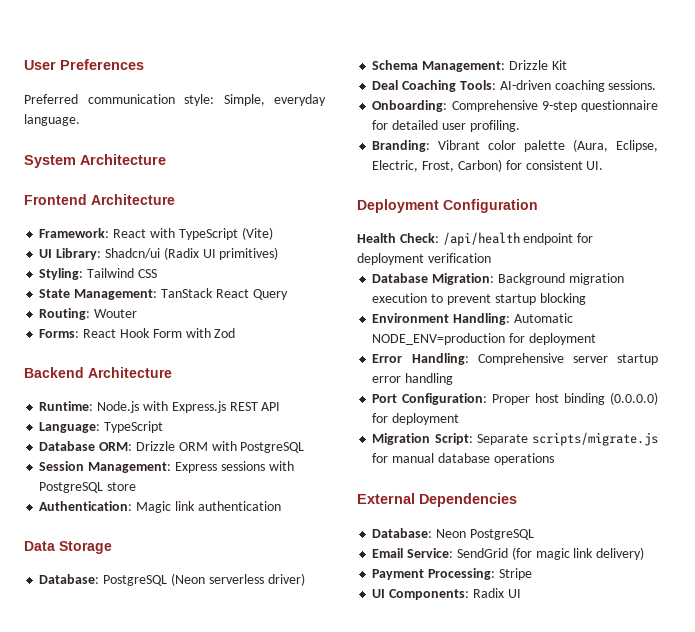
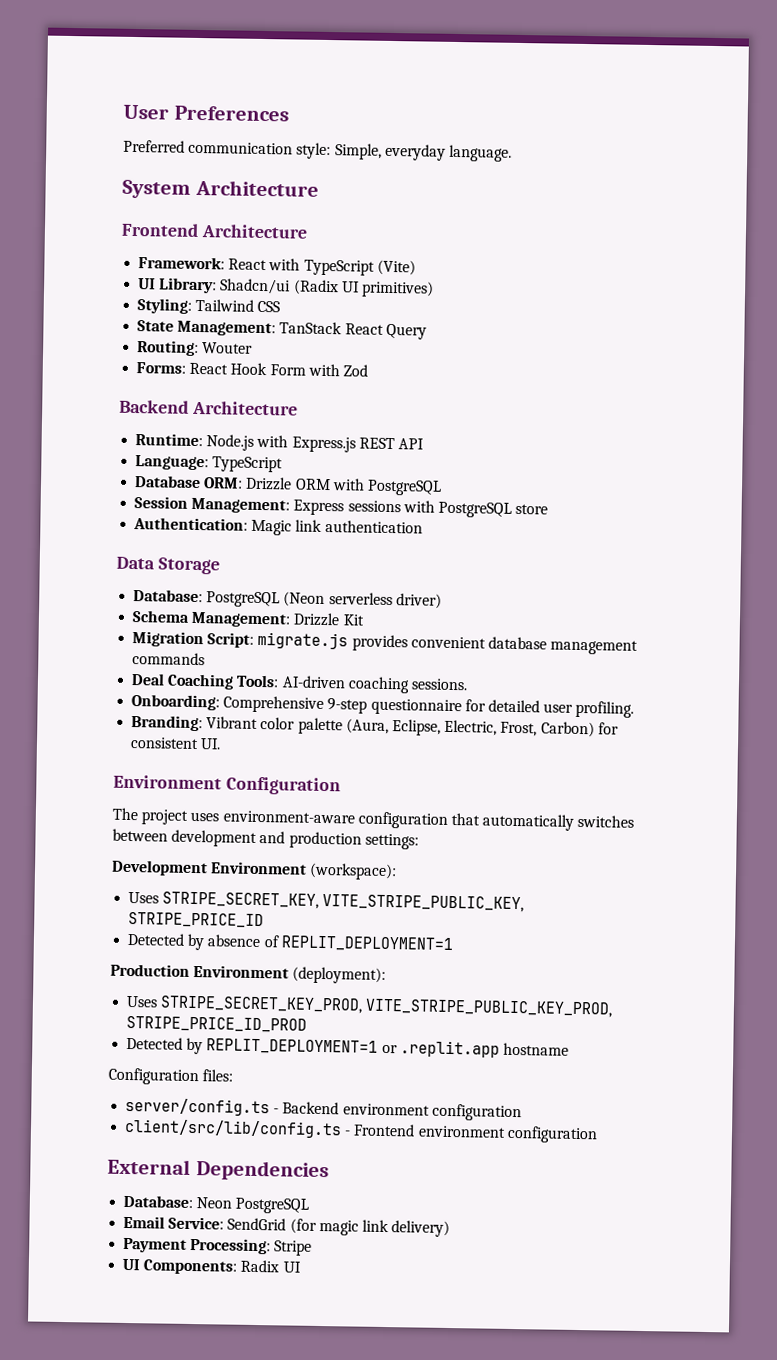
(567, 65) none -> [132,631,639,655] [132,652,206,666] // Migration Script: migrate.js provides convenient database management commands
[357,199,439,213] Deployment -> [113,774,222,790] Environment
[357,232,594,246] [357,253,491,265] [372,273,624,285] [372,293,586,305] [372,313,573,325] [372,333,596,345] [372,353,658,365] [372,373,454,385] [372,392,659,405] [372,413,460,425] [372,432,658,446] [372,453,554,465] Health Check: /api/health endpoint for deployment verification // Database Migration: Background migration execution to prevent startup blocking // Environment Handling: Automatic NODE_ENV=production for deployment // Error Handling: Comprehensive server startup error handling // Port Configuration: Proper host binding (0.0.0.0) for deployment // Migration Script: Separate scripts/migrate.js for manual database operations -> [112,807,635,831] [112,828,419,850] [111,859,398,881] [128,891,525,913] [128,911,265,929] [127,932,453,953] [110,963,387,985] [126,995,614,1018] [126,1015,308,1033] [126,1036,569,1058] [108,1067,234,1086] [125,1097,522,1122] [124,1118,598,1144] The project uses environment-aware configuration that automatically switches between development and production settings: // Development Environment (workspace): // Uses STRIPE_SECRET_KEY, VITE_STRIPE_PUBLIC_KEY, STRIPE_PRICE_ID // Detected by absence of REPLIT_DEPLOYMENT=1 // Production Environment (deployment): // Uses STRIPE_SECRET_KEY_PROD, VITE_STRIPE_PUBLIC_KEY_PROD, STRIPE_PRICE_ID_PROD // Detected by REPLIT_DEPLOYMENT=1 or .replit.app hostname // Configuration files: // server/config.ts - Backend environment configuration // client/src/lib/config.ts - Frontend environment configuration

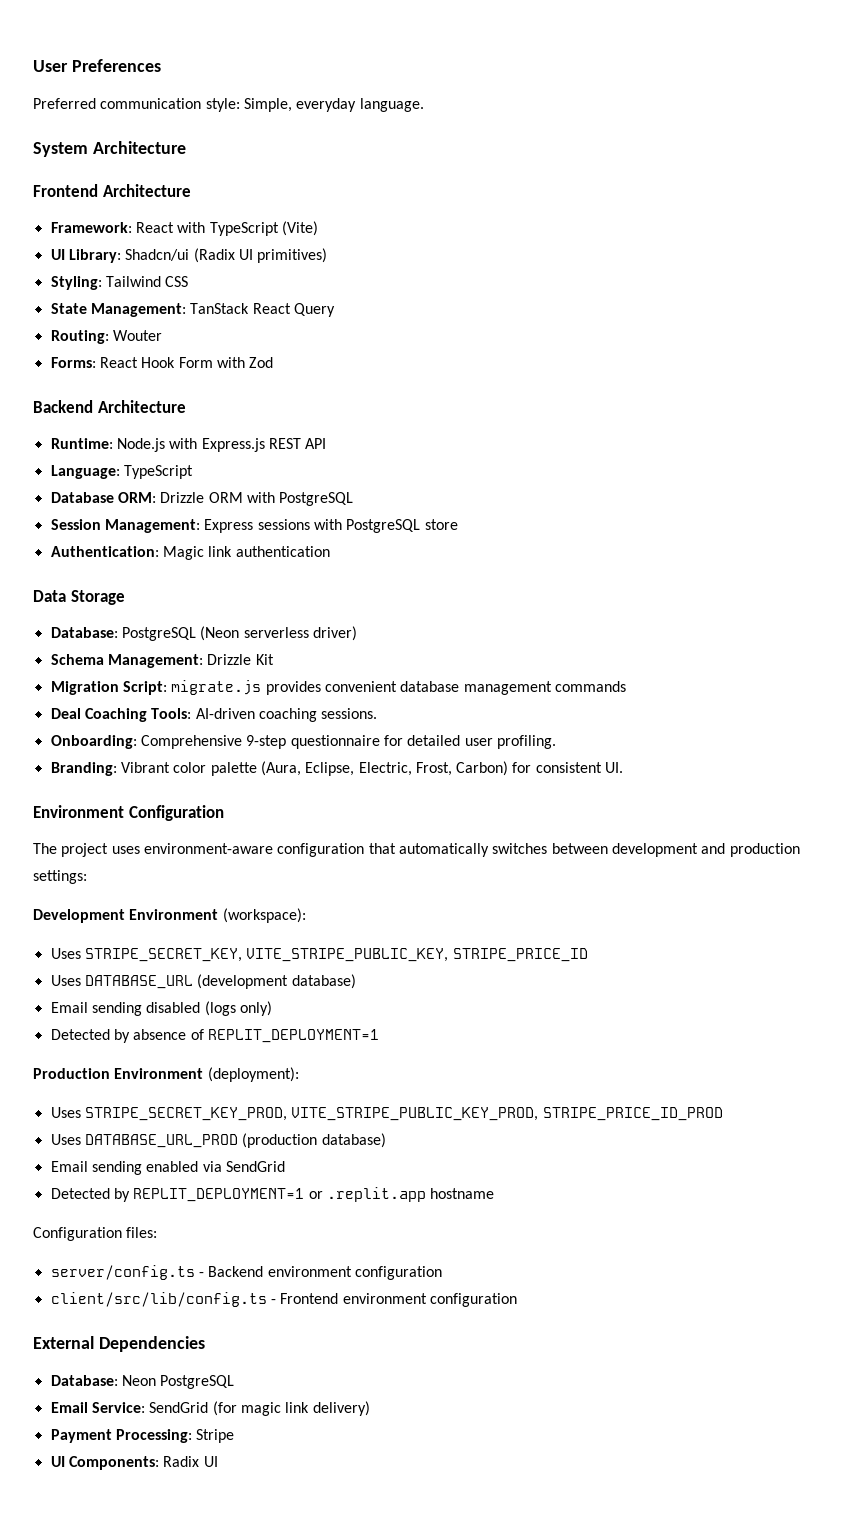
(265, 920) none -> [50,974,356,989] [50,1001,272,1016] // Uses DATABASE_URL (development database) // Email sending disabled (logs only)
(308, 1024) none -> [50,1133,386,1148] [50,1161,285,1175] // Uses DATABASE_URL_PROD (production database) // Email sending enabled via SendGrid

